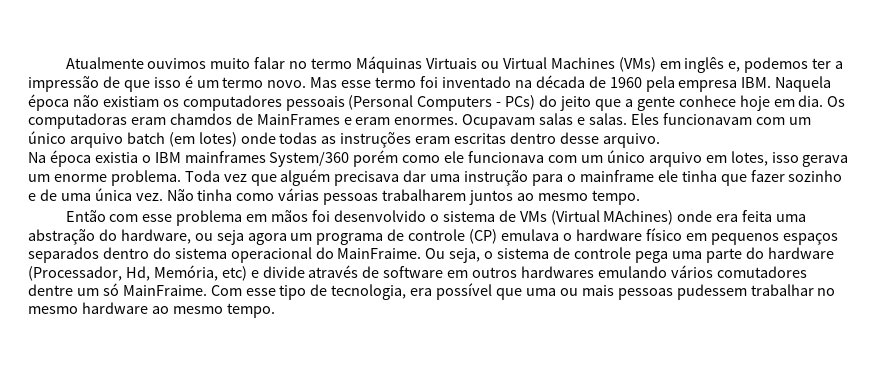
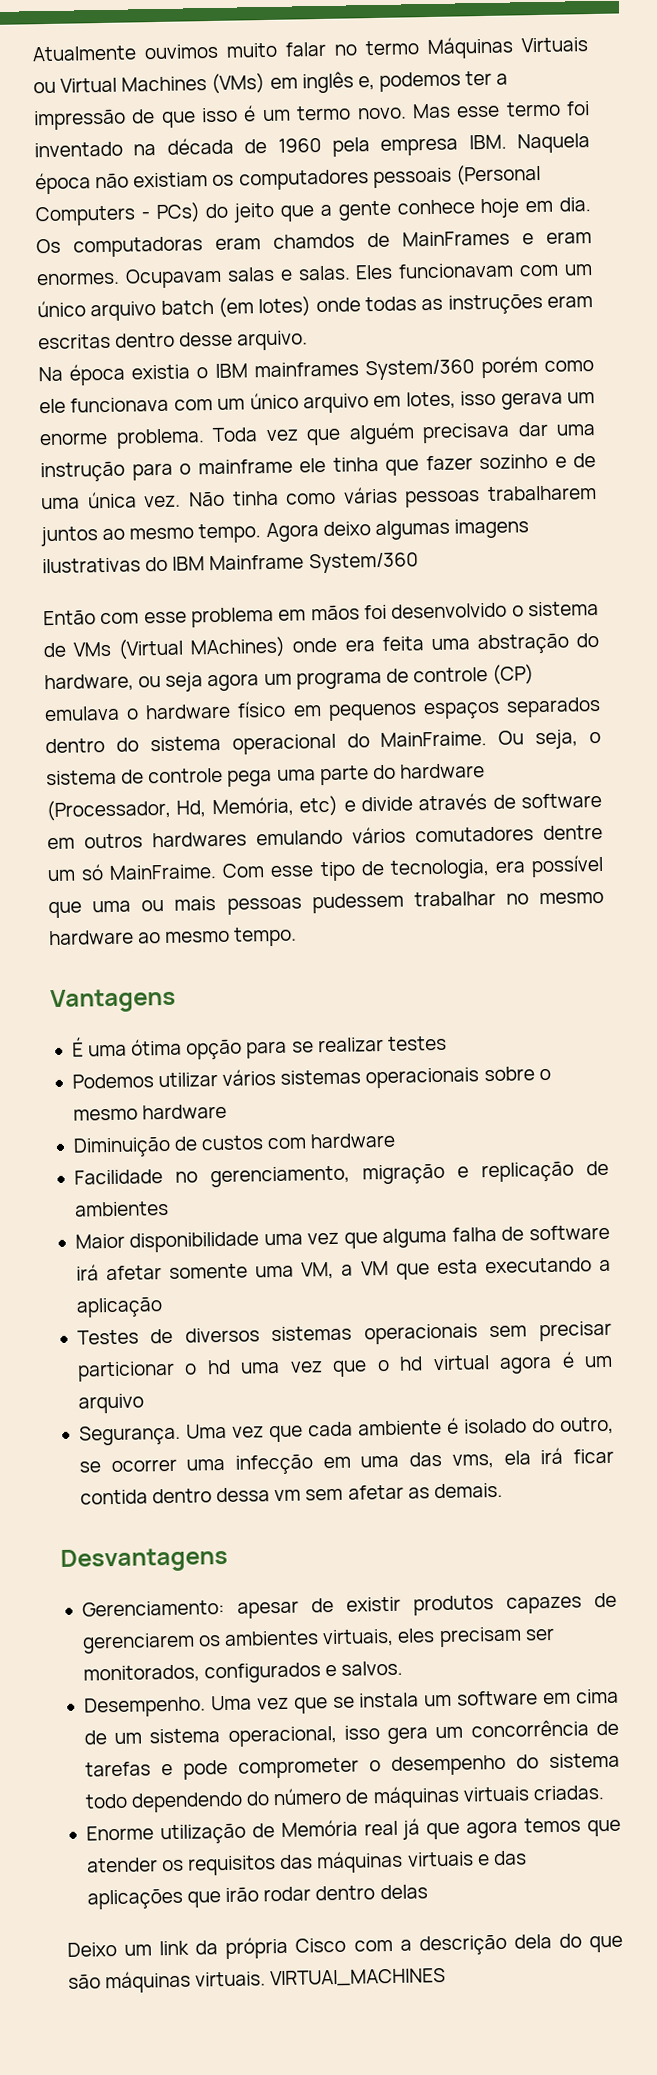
(640, 197) none -> [265,518,529,543] [42,552,419,574] Agora deixo algumas imagens ilustrativas do IBM Mainframe System/360
(275, 310) none -> [50,987,176,1014] [70,1035,447,1060] [71,1066,551,1089] [72,1103,228,1121] [72,1132,397,1158] [73,1160,609,1188] [73,1200,169,1217] [74,1224,610,1253] [75,1257,612,1281] [75,1296,163,1318] [76,1320,612,1345] [76,1351,613,1382] [77,1393,144,1414] [78,1416,614,1446] [78,1447,614,1475] [79,1482,503,1505] [60,1546,228,1573] [81,1592,617,1619] [81,1626,555,1654] [82,1660,404,1684] [83,1688,620,1718] [83,1719,619,1747] [84,1752,621,1780] [84,1785,605,1813] [85,1817,622,1845] [86,1850,527,1876] [86,1884,428,1910] [67,1933,623,1960] [68,1968,447,1994] // Vantagens // É uma ótima opção para se realizar testes // Podemos utilizar vários sistemas operacionais sobre o mesmo hardware // Diminuição de custos com hardware // Facilidade no gerenciamento, migração e replicação de ambientes // Maior disponibilidade uma vez que alguma falha de software irá afetar somente uma VM, a VM que esta executando a aplicação // Testes de diversos sistemas operacionais sem precisar particionar o hd uma vez que o hd virtual agora é um arquivo // Segurança. Uma vez que cada ambiente é isolado do outro, se ocorrer uma infecção em uma das vms, ela irá ficar contida dentro dessa vm sem afetar as demais. // Desvantagens // Gerenciamento: apesar de existir produtos capazes de gerenciarem os ambientes virtuais, eles precisam ser monitorados, configurados e salvos. // Desempenho. Uma vez que se instala um software em cima de um sistema operacional, isso gera um concorrência de tarefas e pode comprometer o desempenho do sistema todo dependendo do número de máquinas virtuais criadas. // Enorme utilização de Memória real já que agora temos que atender os requisitos das máquinas virtuais e das aplicações que irão rodar dentro delas // Deixo um link da própria Cisco com a descrição dela do que são máquinas virtuais. VIRTUAl_MACHINES

